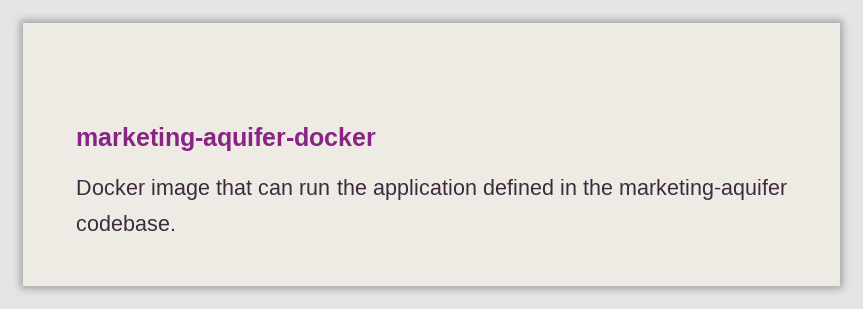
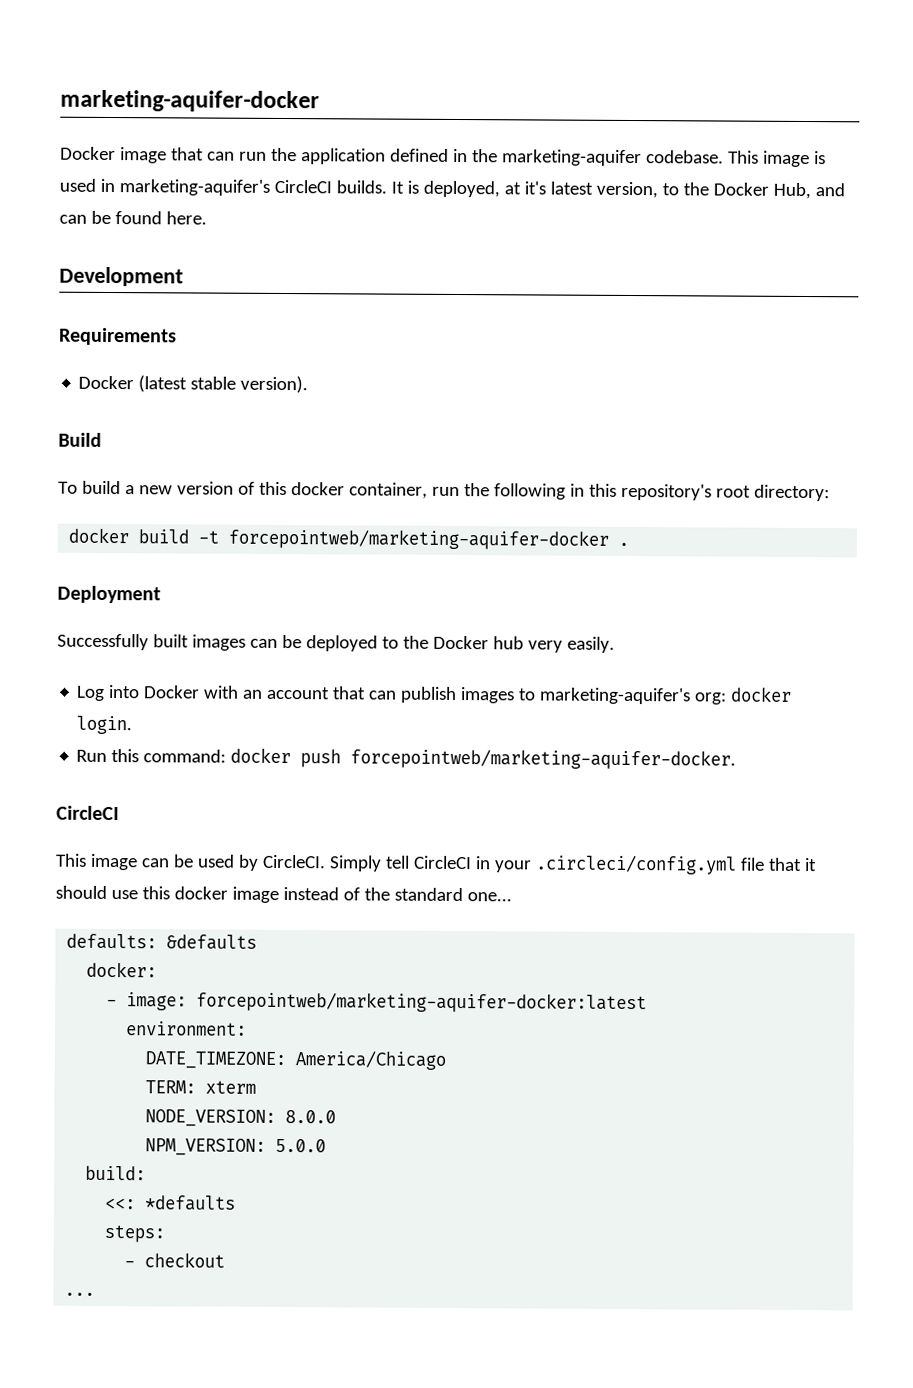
(176, 223) none -> [727,150,826,168] [59,178,845,200] [59,210,207,225] [59,266,184,287] [59,327,177,346] [78,375,309,394] [58,432,102,447] [58,480,830,502] [68,527,630,550] [57,585,161,604] [57,633,615,653] [76,684,793,705] [76,715,133,735] [76,747,737,770] [56,805,119,821] [55,853,817,875] [55,885,512,903] [66,933,258,950] [86,961,158,978] [106,991,648,1014] [126,1021,248,1036] [145,1050,447,1070] [145,1080,257,1094] [145,1109,337,1127] [145,1138,327,1156] [85,1165,147,1181] [105,1195,237,1211] [104,1224,166,1243] [124,1252,226,1268] [64,1292,96,1296] This image is used in marketing-aquifer's CircleCI builds. It is deployed, at it's latest version, to the Docker Hub, and can be found here. // Development // Requirements // Docker (latest stable version). // Build // To build a new version of this docker container, run the following in this repository's root directory: // docker build -t forcepointweb/marketing-aquifer-docker . // Deployment // Successfully built images can be deployed to the Docker hub very easily. // Log into Docker with an account that can publish images to marketing-aquifer's org: docker login. // Run this command: docker push forcepointweb/marketing-aquifer-docker. // CircleCI // This image can be used by CircleCI. Simply tell CircleCI in your .circleci/config.yml file that it should use this docker image instead of the standard one... // defaults: &defaults // docker: // - image: forcepointweb/marketing-aquifer-docker:latest // environment: // DATE_TIMEZONE: America/Chicago // TERM: xterm // NODE_VERSION: 8.0.0 // NPM_VERSION: 5.0.0 // build: // <<: *defaults // steps: // - checkout // ...

